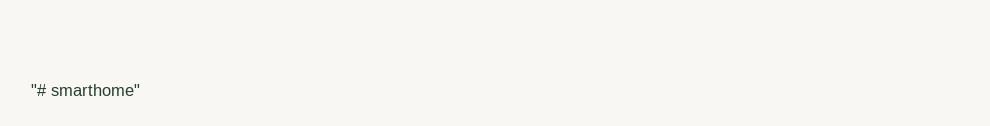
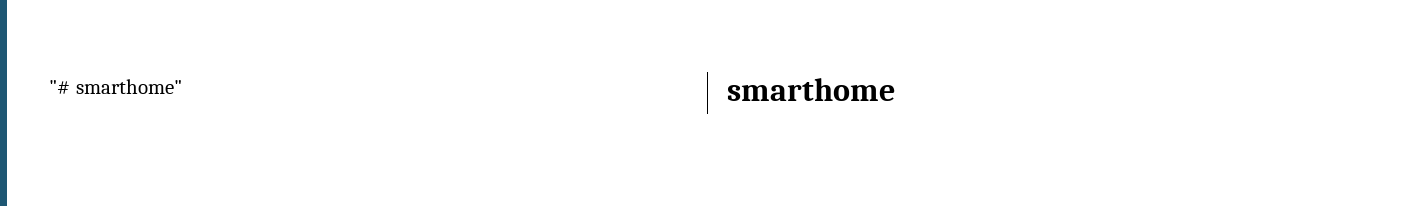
(140, 90) none -> [727,78,895,101] // smarthome

